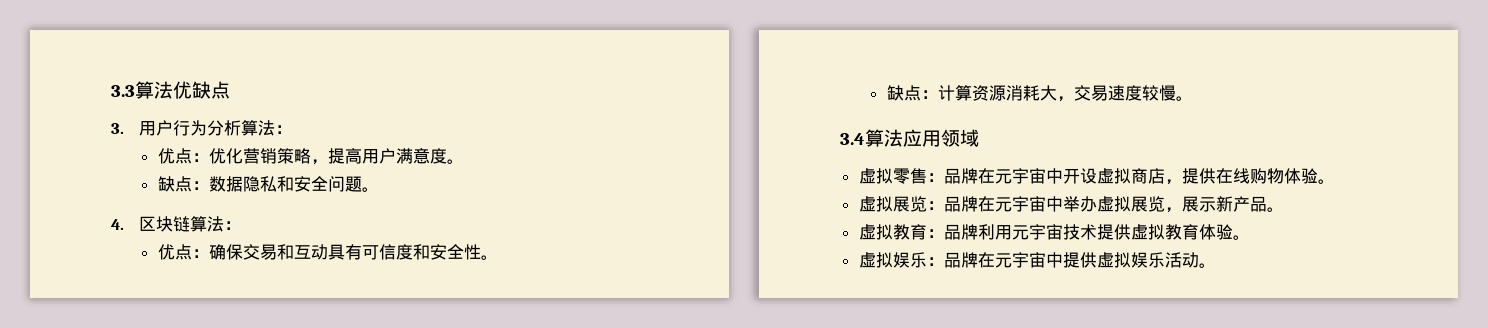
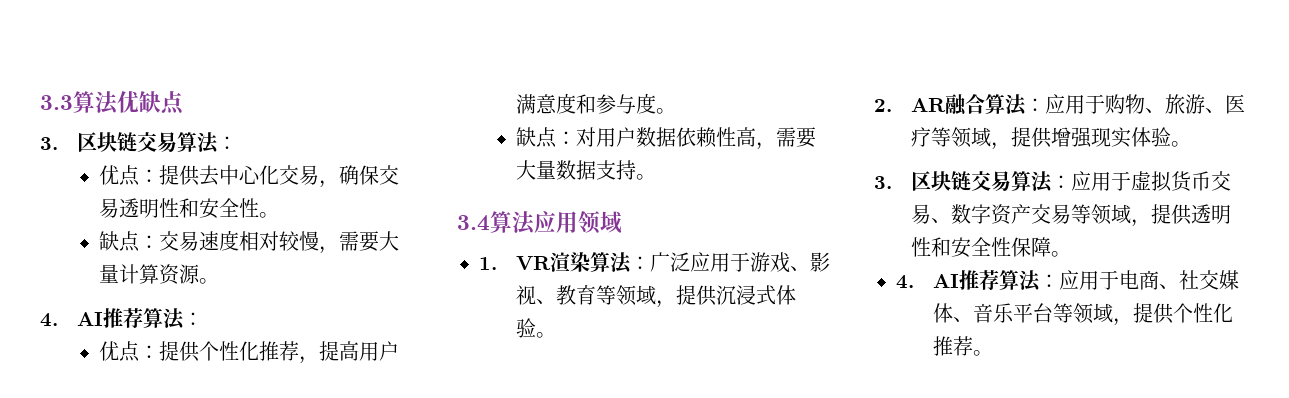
[139,120,293,136] [157,148,464,165] [157,176,379,192] [111,216,242,232] [157,244,498,260] [886,85,1176,102] 用户行为分析算法： // 优点：优化营销策略，提高用户满意度。 // 缺点：数据隐私和安全问题。 // 4.区块链算法： // 优点：确保交易和互动具有可信度和安全性。 // 缺点：计算资源消耗大，交易速度较慢 -> [77,132,238,154] [99,165,400,188] [99,198,280,219] [99,230,400,254] [99,264,220,285] [40,308,204,330] [99,341,400,364] [516,93,677,114] [516,127,817,150] [516,160,637,180] 区块链交易算法： // 优点：提供去中心化交易，确保交易透明性和安全性。 // 缺点：交易速度相对较慢，需要大量计算资源。 // 4. AI推荐算法： // 优点：提供个性化推荐，提高用户满意度和参与度。 // 缺点：对用户数据依赖性高，需要大量数据支持
[858,168,1335,185] [858,196,1284,213] [858,224,1250,240] [858,252,1199,268] 虚拟零售：品牌在元宇宙中开设虚拟商店，提供在线购物体验。 // 虚拟展览：品牌在元宇宙中举办虚拟展览，展示新产品。 // 虚拟教育：品牌利用元宇宙技术提供虚拟教育体验。 // 虚拟娱乐：品牌在元宇宙中提供虚拟娱乐活动 -> [479,251,831,274] [516,285,797,308] [516,318,557,338] [874,94,1246,116] [911,127,1192,150] [874,171,1232,193] [911,204,1232,227] [911,237,1072,258] [896,270,1240,292] [933,303,1234,326] [933,336,974,356] 1. VR渲染算法：广泛应用于游戏、影视、教育等领域，提供沉浸式体验。 // 2. AR融合算法：应用于购物、旅游、医疗等领域，提供增强现实体验。 // 3.区块链交易算法：应用于虚拟货币交易、数字资产交易等领域，提供透明性和安全性保障。 // 4. AI推荐算法：应用于电商、社交媒体、音乐平台等领域，提供个性化推荐

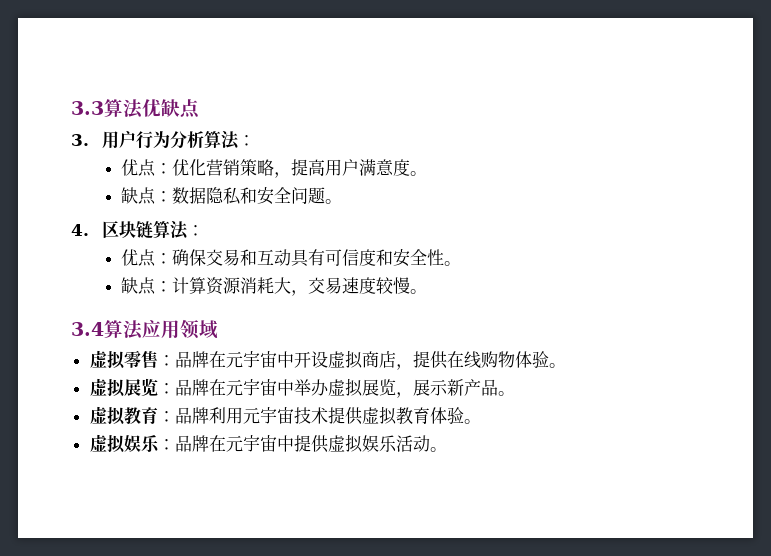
[77,132,238,154] [99,165,400,188] [99,198,280,219] [99,230,400,254] [99,264,220,285] [40,308,204,330] [99,341,400,364] [516,93,677,114] [516,127,817,150] [516,160,637,180] 区块链交易算法： // 优点：提供去中心化交易，确保交易透明性和安全性。 // 缺点：交易速度相对较慢，需要大量计算资源。 // 4. AI推荐算法： // 优点：提供个性化推荐，提高用户满意度和参与度。 // 缺点：对用户数据依赖性高，需要大量数据支持 -> [102,130,256,150] [121,159,428,178] [121,187,343,205] [71,220,205,240] [121,249,462,267] [121,277,411,296] 用户行为分析算法： // 优点：优化营销策略，提高用户满意度。 // 缺点：数据隐私和安全问题。 // 4.区块链算法： // 优点：确保交易和互动具有可信度和安全性。 // 缺点：计算资源消耗大，交易速度较慢
[479,251,831,274] [516,285,797,308] [516,318,557,338] [874,94,1246,116] [911,127,1192,150] [874,171,1232,193] [911,204,1232,227] [911,237,1072,258] [896,270,1240,292] [933,303,1234,326] [933,336,974,356] 1. VR渲染算法：广泛应用于游戏、影视、教育等领域，提供沉浸式体验。 // 2. AR融合算法：应用于购物、旅游、医疗等领域，提供增强现实体验。 // 3.区块链交易算法：应用于虚拟货币交易、数字资产交易等领域，提供透明性和安全性保障。 // 4. AI推荐算法：应用于电商、社交媒体、音乐平台等领域，提供个性化推荐 -> [89,350,566,370] [89,378,515,398] [89,406,481,425] [89,434,430,453] 虚拟零售：品牌在元宇宙中开设虚拟商店，提供在线购物体验。 // 虚拟展览：品牌在元宇宙中举办虚拟展览，展示新产品。 // 虚拟教育：品牌利用元宇宙技术提供虚拟教育体验。 // 虚拟娱乐：品牌在元宇宙中提供虚拟娱乐活动

